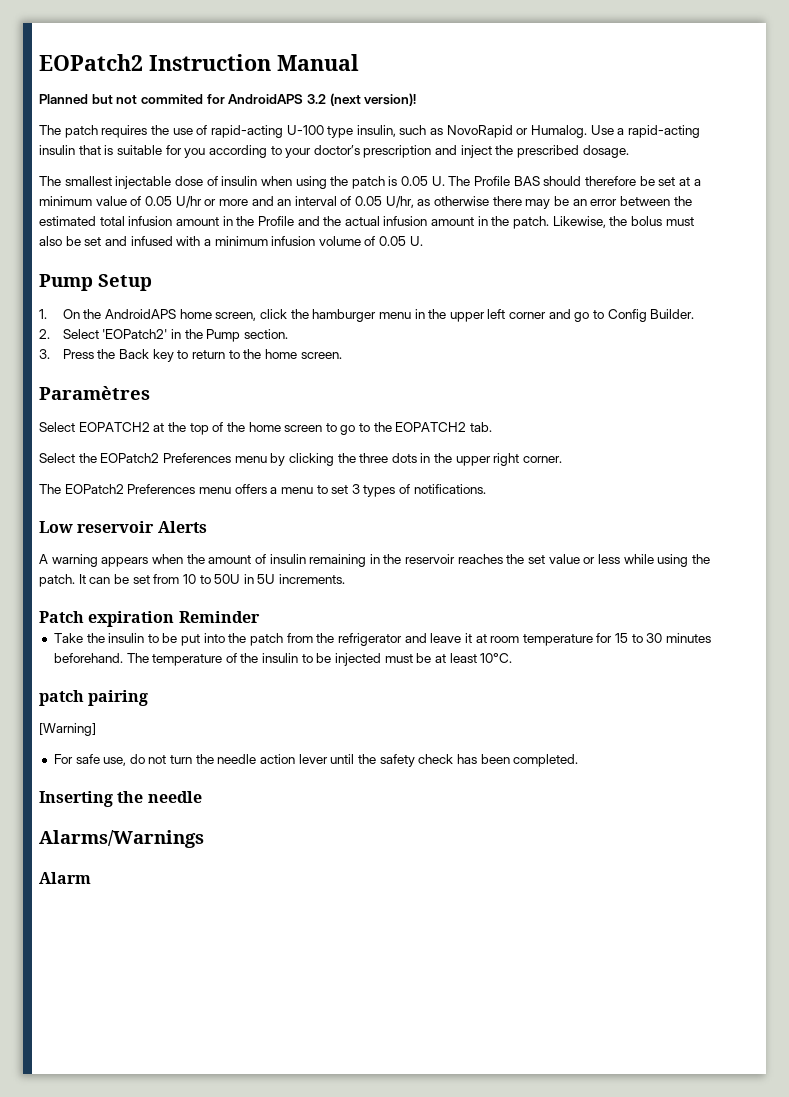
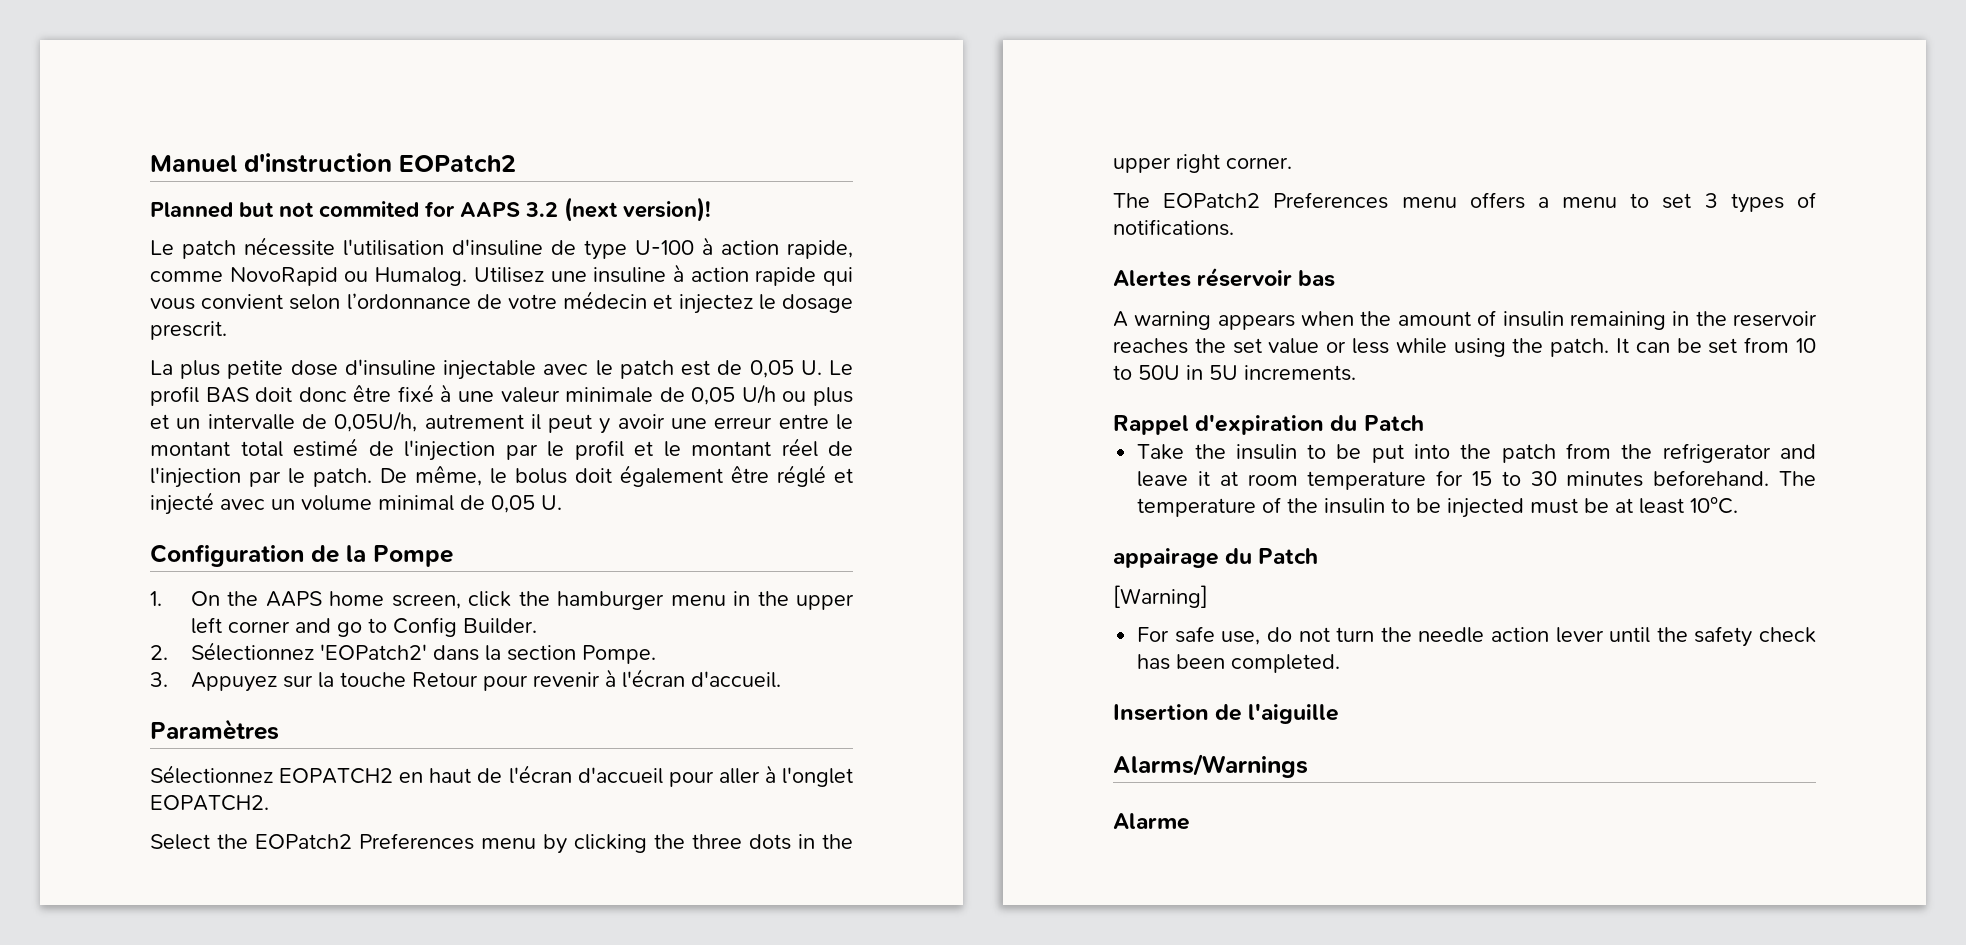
[39,54,359,71] EOPatch2 Instruction Manual -> [150,153,516,173] Manuel d'instruction EOPatch2
[228,94,304,104] AndroidAPS -> [460,202,520,217] AAPS
[39,125,700,138] [39,145,629,158] [39,176,701,189] [39,196,692,209] [39,216,694,229] [39,236,423,246] [39,274,152,291] The patch requires the use of rapid-acting U-100 type insulin, such as NovoRapid or Humalog. Use a rapid-acting insulin that is suitable for you according to your doctor’s prescription and inject the prescribed dosage. // The smallest injectable dose of insulin when using the patch is 0.05 U. The Profile BAS should therefore be set at a minimum value of 0.05 U/hr or more and an interval of 0.05 U/hr, as otherwise there may be an error between the estimated total infusion amount in the Profile and the actual infusion amount in the patch. Likewise, the bolus must also be set and infused with a minimum infusion volume of 0.05 U. // Pump Setup -> [150,237,853,260] [150,264,854,286] [150,291,853,314] [150,321,227,340] [150,359,854,380] [150,384,853,406] [150,411,853,434] [150,438,853,461] [150,465,853,488] [150,492,562,515] [150,544,453,567] Le patch nécessite l'utilisation d'insuline de type U-100 à action rapide, comme NovoRapid ou Humalog. Utilisez une insuline à action rapide qui vous convient selon l’ordonnance de votre médecin et injectez le dosage prescrit. // La plus petite dose d'insuline injectable avec le patch est de 0,05 U. Le profil BAS doit donc être fixé à une valeur minimale de 0,05 U/h ou plus et un intervalle de 0,05U/h, autrement il peut y avoir une erreur entre le montant total estimé de l'injection par le profil et le montant réel de l'injection par le patch. De même, le bolus doit également être réglé et injecté avec un volume minimal de 0,05 U. // Configuration de la Pompe
[104,309,176,319] AndroidAPS -> [265,591,322,607] AAPS
[62,329,288,342] [39,349,342,362] [39,386,150,400] [39,422,493,435] Select 'EOPatch2' in the Pump section. // 3. Press the Back key to return to the home screen. // Paramètres // Select EOPATCH2 at the top of the home screen to go to the EOPATCH2 tab. -> [191,642,657,664] [150,669,782,692] [150,719,279,740] [150,765,854,787] [150,795,269,811] Sélectionnez 'EOPatch2' dans la section Pompe. // 3. Appuyez sur la touche Retour pour revenir à l'écran d'accueil. // Paramètres // Sélectionnez EOPATCH2 en haut de l'écran d'accueil pour aller à l'onglet EOPATCH2.
[39,521,207,533] Low reservoir Alerts -> [1113,267,1336,287] Alertes réservoir bas
[39,611,260,627] Patch expiration Reminder -> [1113,414,1424,435] Rappel d'expiration du Patch
[39,690,149,706] patch pairing -> [1113,548,1319,568] appairage du Patch
[39,791,202,807] Inserting the needle -> [1113,703,1340,724] Insertion de l'aiguille
[39,872,91,884] Alarm -> [1113,813,1190,830] Alarme

